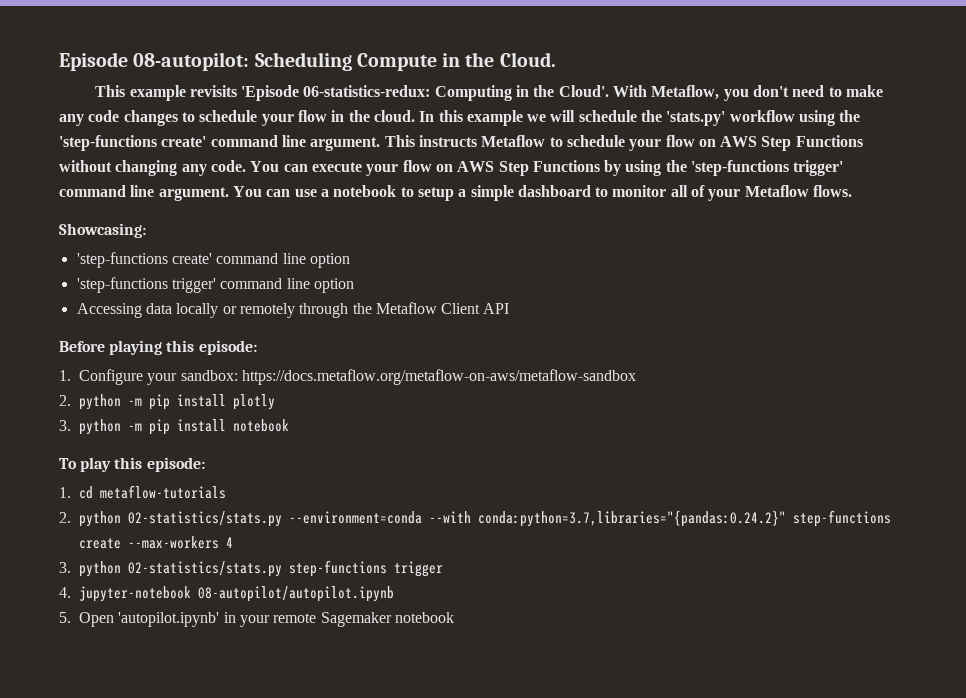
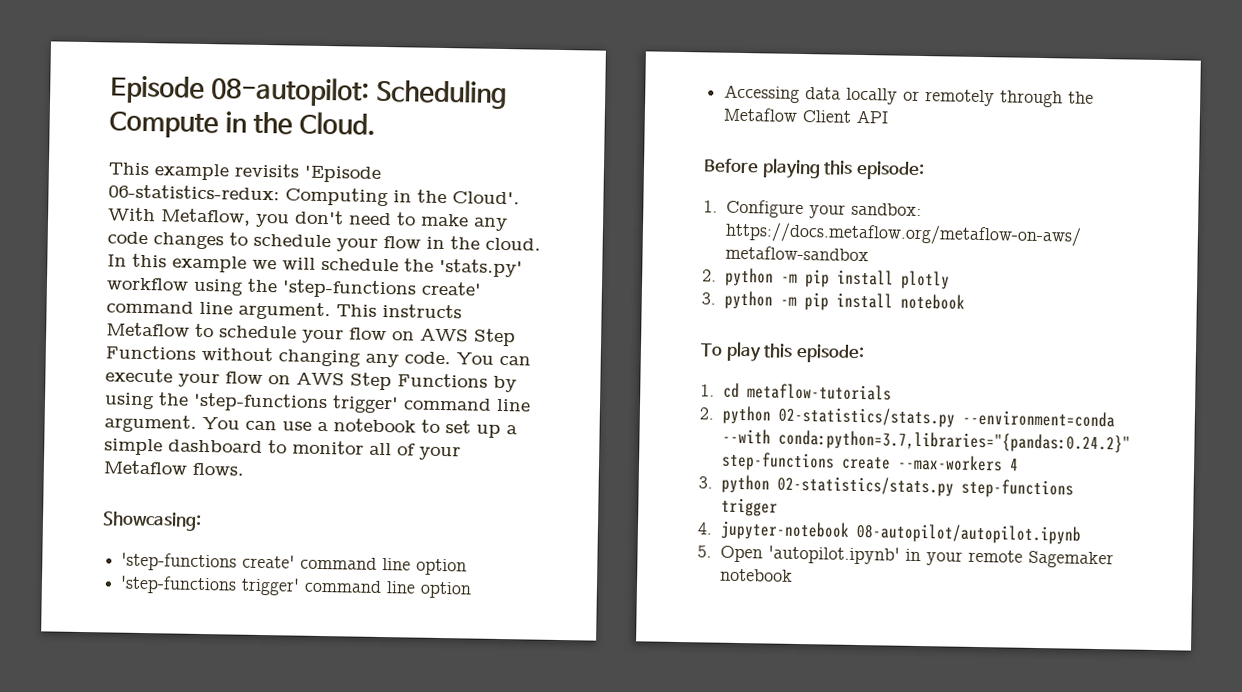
[417,187,454,201] setup -> [445,420,501,438] set up

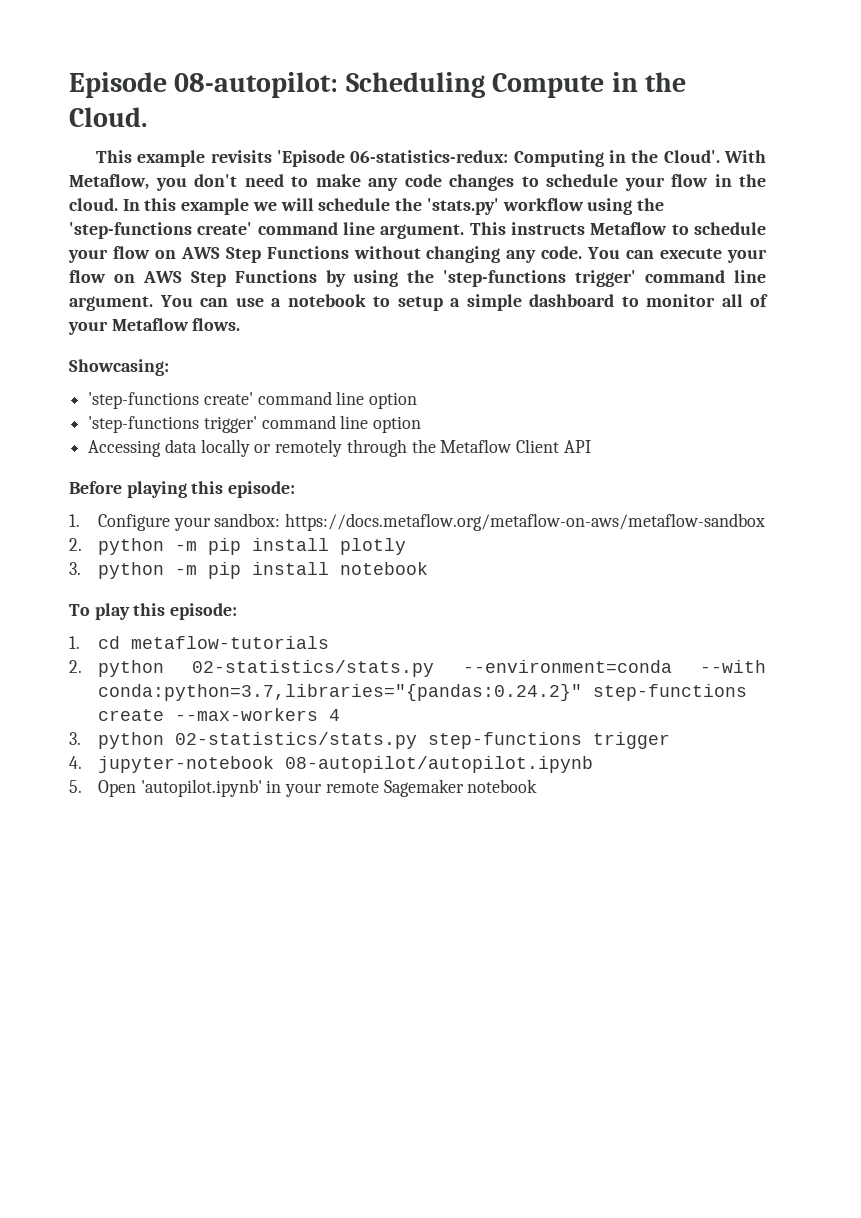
[445,420,501,438] set up -> [397,296,443,311] setup

